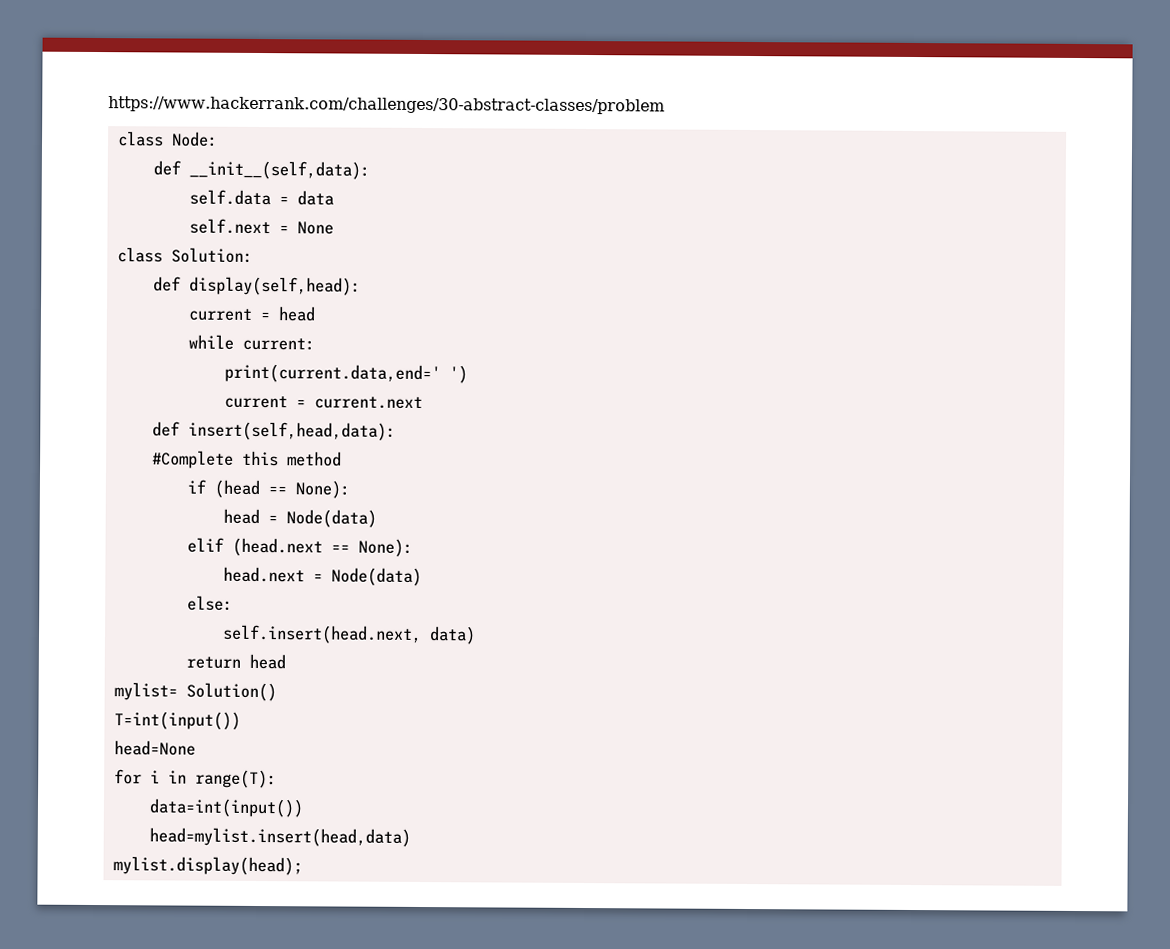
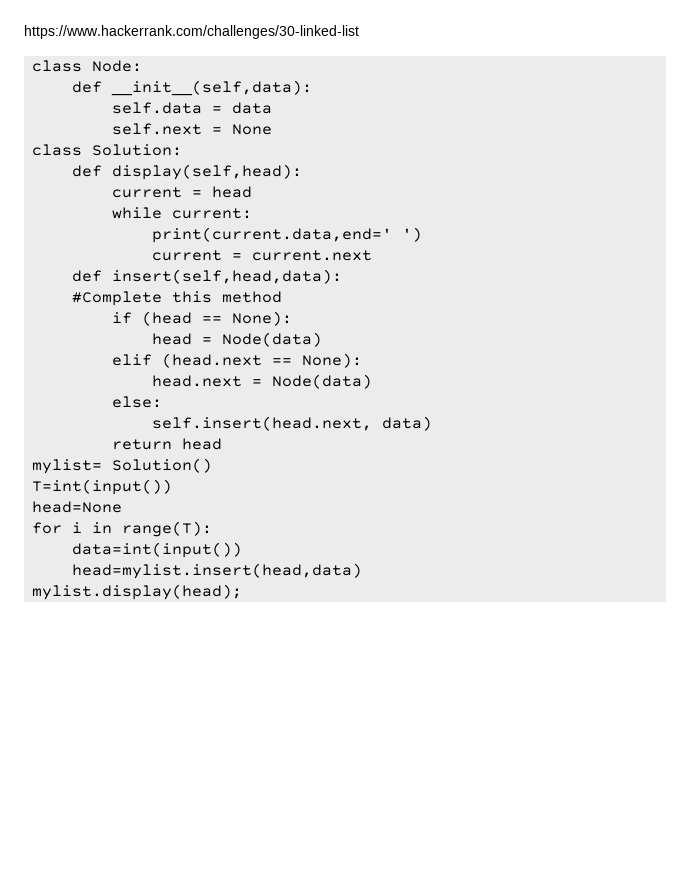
[108,96,665,115] https://www.hackerrank.com/challenges/30-abstract-classes/problem -> [24,25,359,39] https://www.hackerrank.com/challenges/30-linked-list

